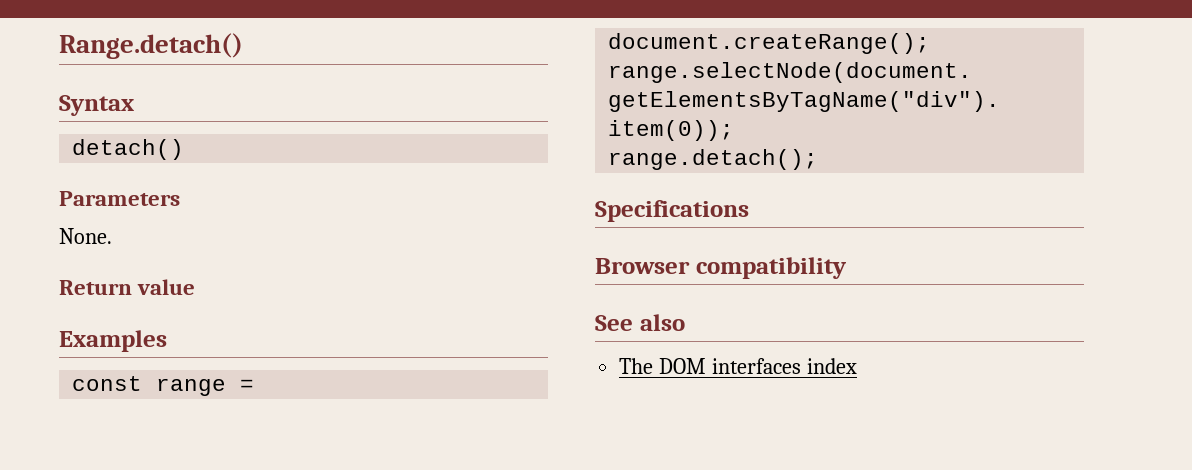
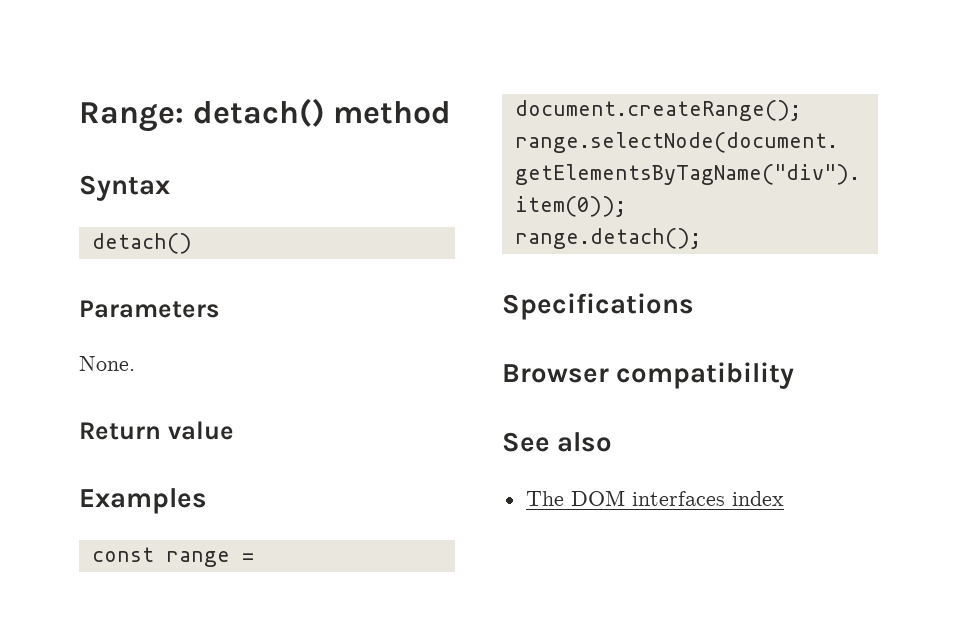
[59,33,243,59] Range.detach() -> [79,98,452,132] Range: detach() method

